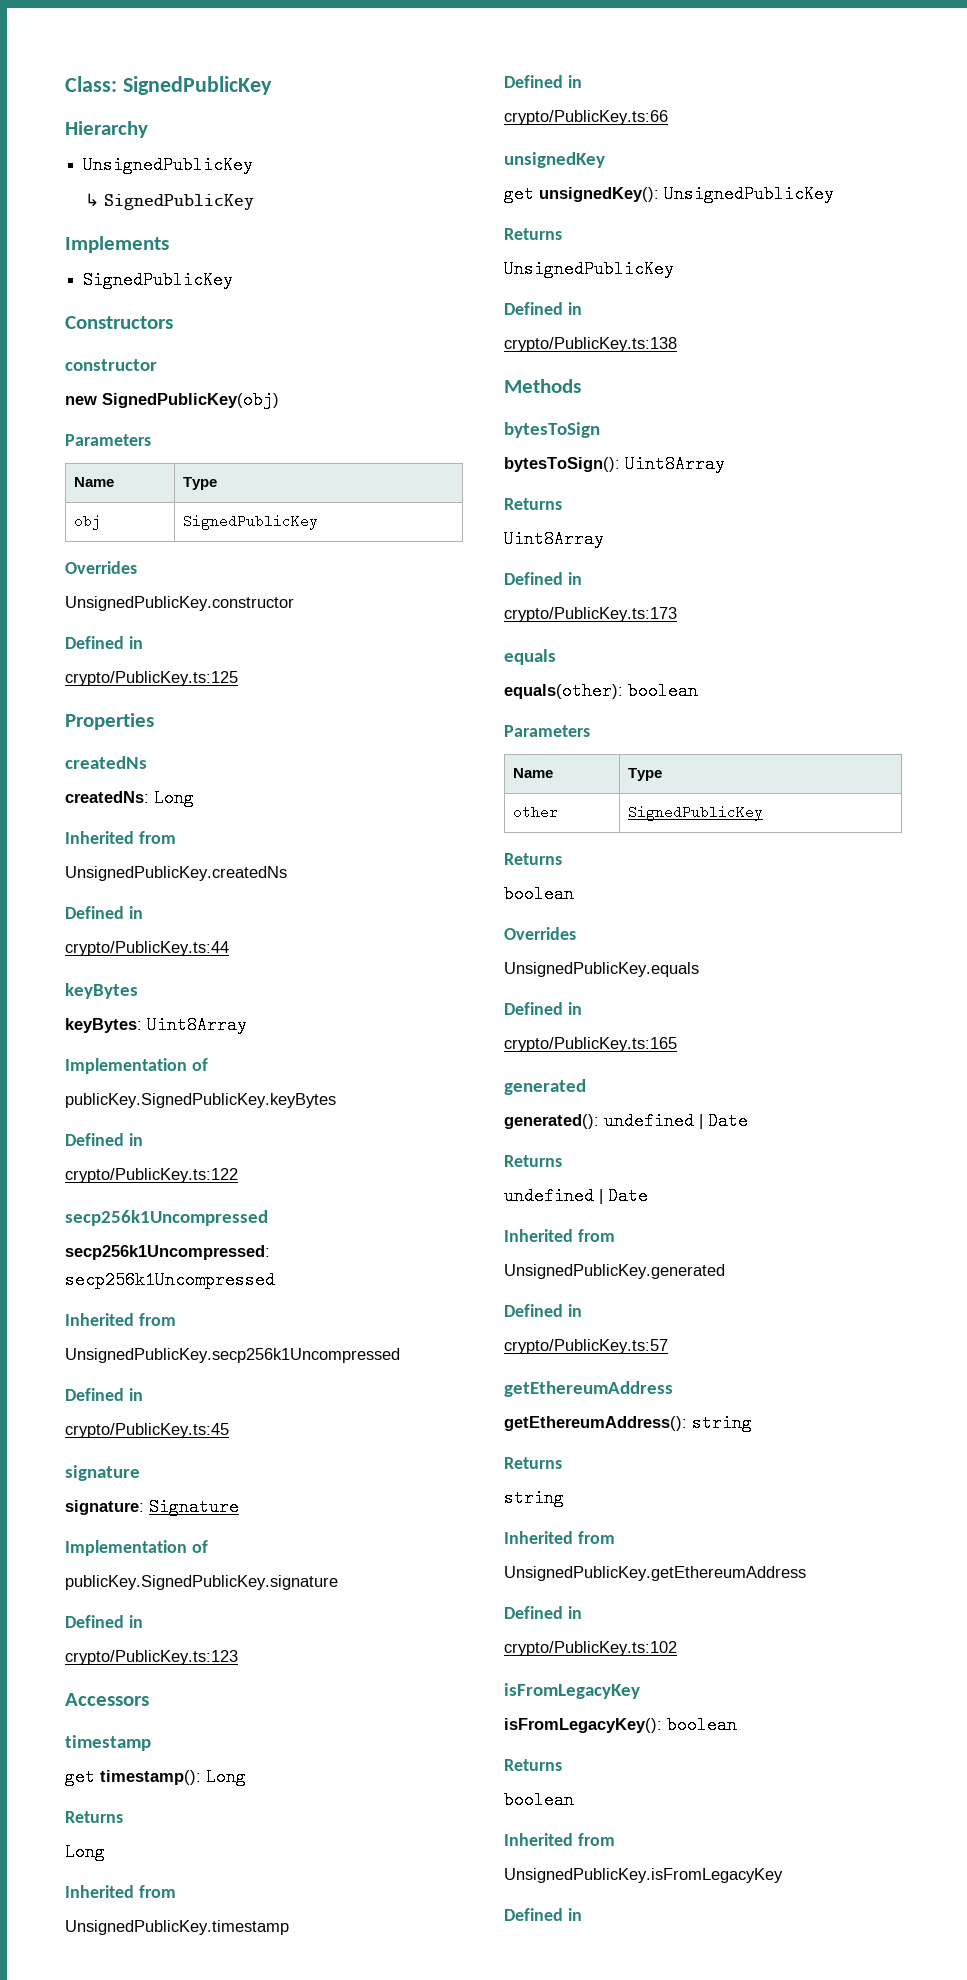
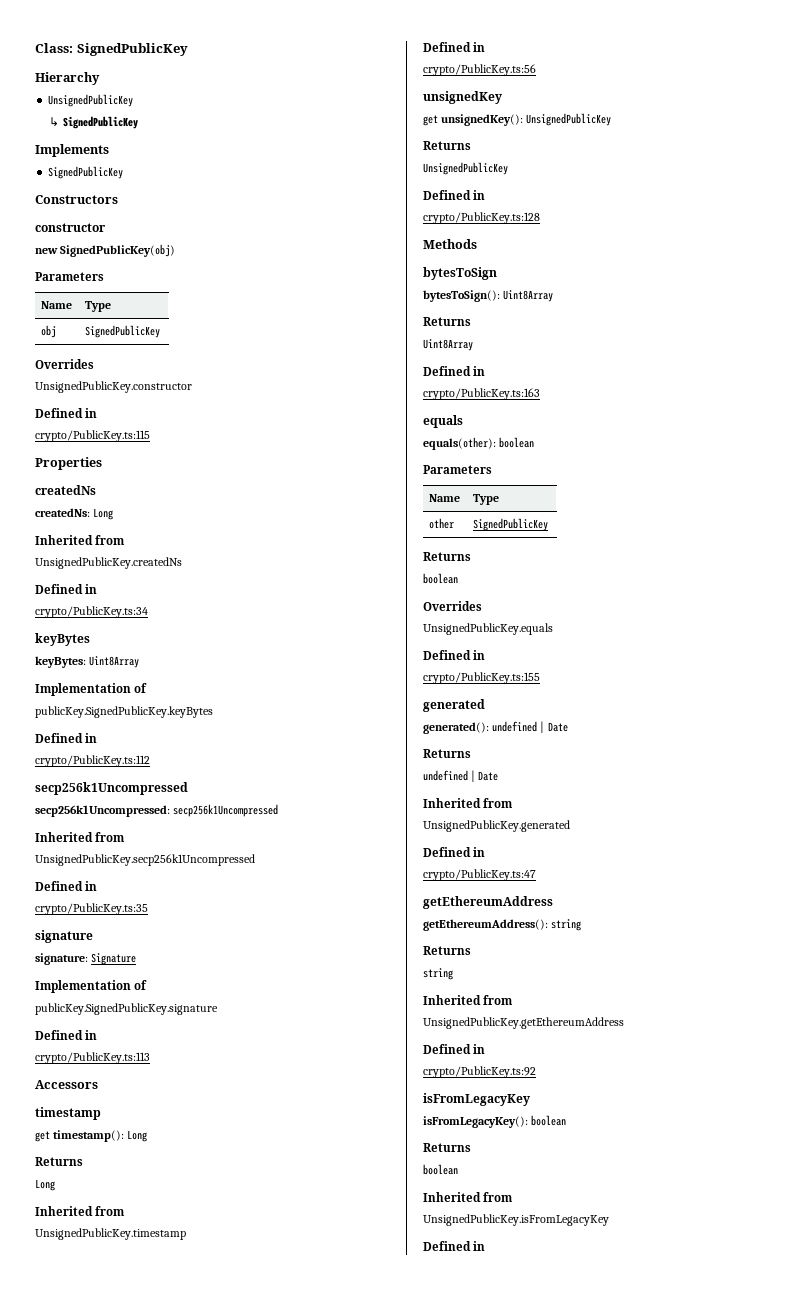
[65,671,238,686] crypto/PublicKey.ts:125 -> [35,430,150,442] crypto/PublicKey.ts:115
[65,941,229,956] crypto/PublicKey.ts:44 -> [35,606,148,618] crypto/PublicKey.ts:34
[65,1168,238,1183] crypto/PublicKey.ts:122 -> [35,755,150,767] crypto/PublicKey.ts:112
[65,1423,229,1438] crypto/PublicKey.ts:45 -> [35,903,148,915] crypto/PublicKey.ts:35
[65,1650,238,1665] crypto/PublicKey.ts:123 -> [35,1052,150,1064] crypto/PublicKey.ts:113
[504,110,668,125] crypto/PublicKey.ts:66 -> [423,64,536,76] crypto/PublicKey.ts:56
[504,337,677,352] crypto/PublicKey.ts:138 -> [423,212,540,224] crypto/PublicKey.ts:128
[504,607,677,622] crypto/PublicKey.ts:173 -> [423,388,540,400] crypto/PublicKey.ts:163
[504,1037,677,1052] crypto/PublicKey.ts:165 -> [423,672,540,684] crypto/PublicKey.ts:155
[504,1339,668,1354] crypto/PublicKey.ts:57 -> [423,869,536,881] crypto/PublicKey.ts:47
[504,1641,677,1656] crypto/PublicKey.ts:102 -> [423,1066,536,1078] crypto/PublicKey.ts:92

